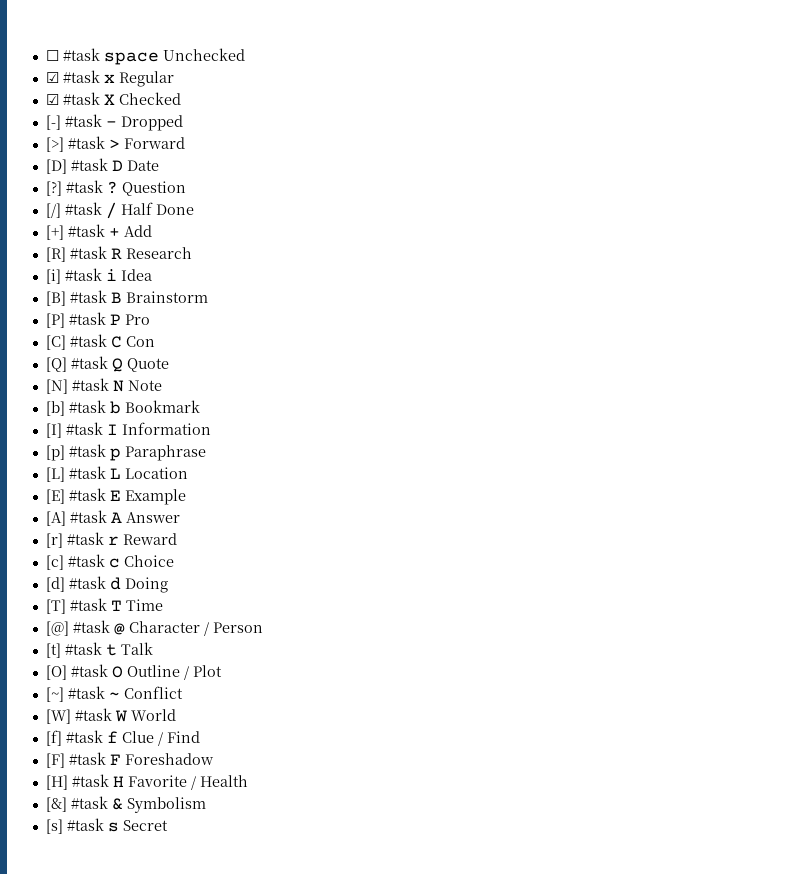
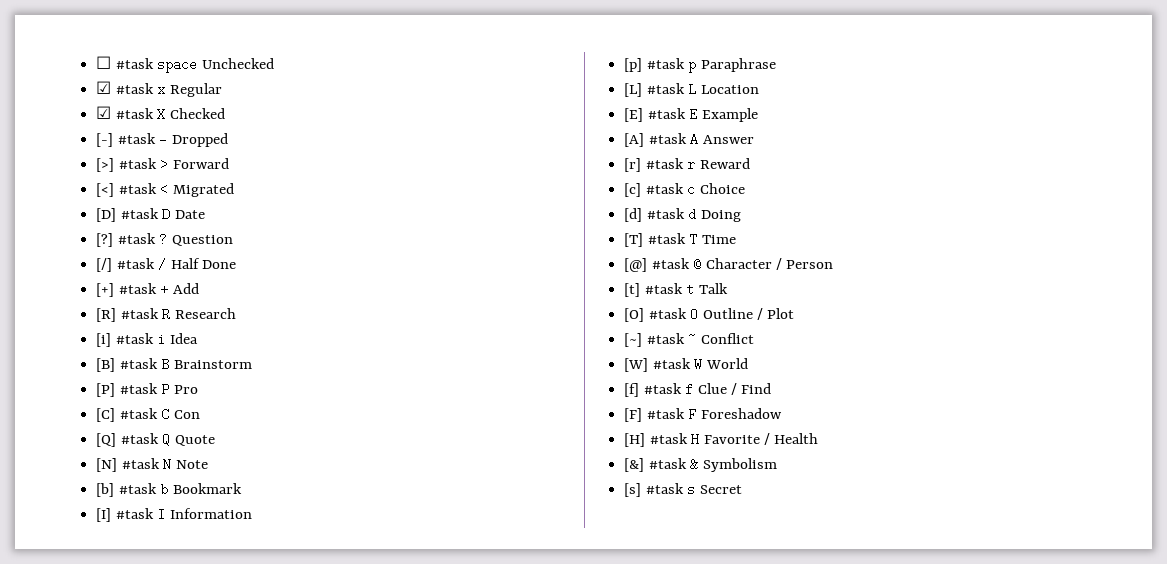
(185, 143) none -> [96,183,234,197] // [<] #task < Migrated

